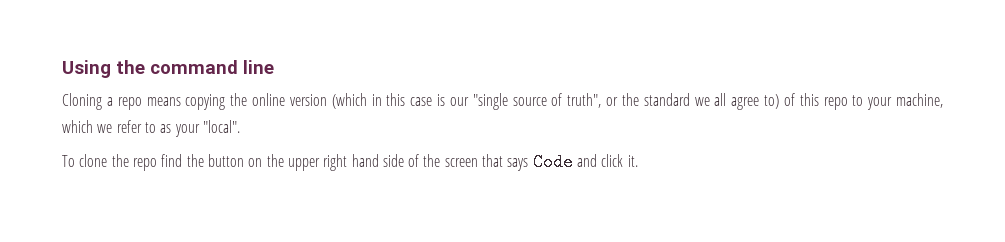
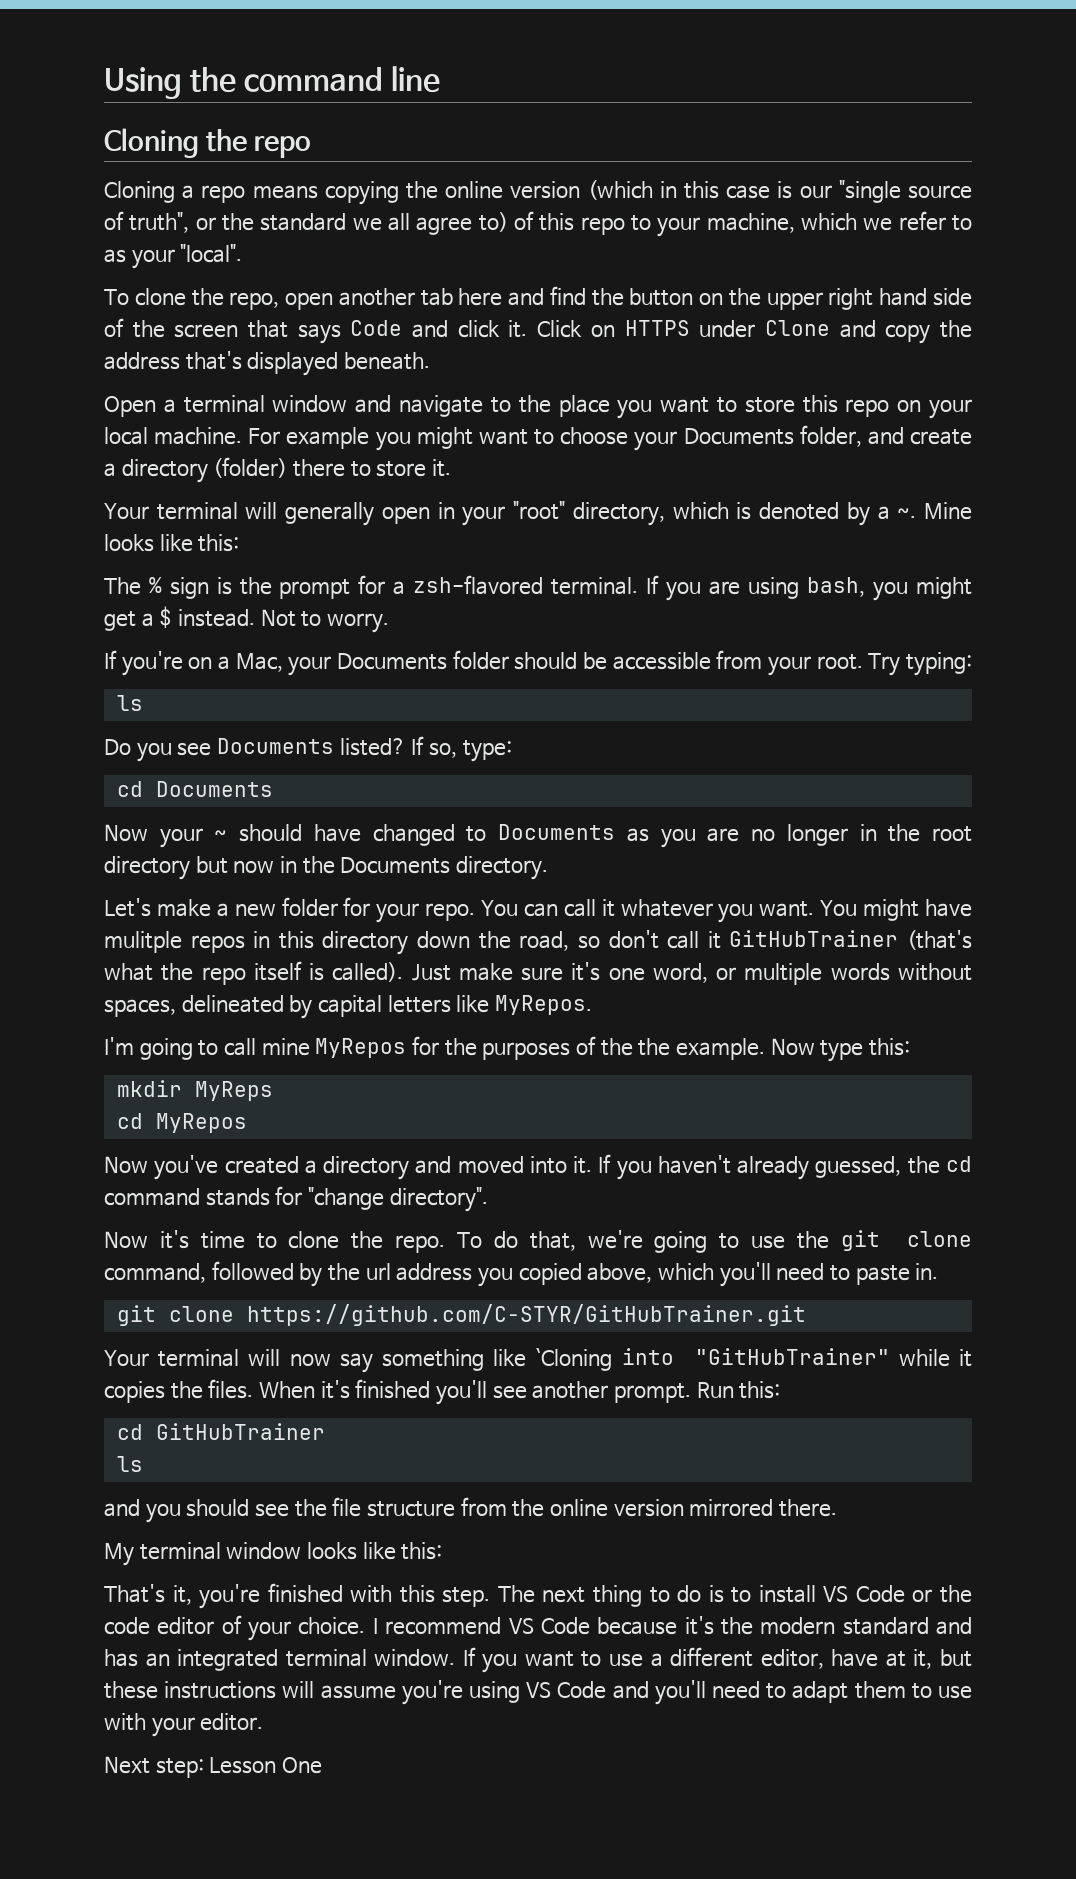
(274, 67) none -> [104,128,312,158] // Cloning the repo
[132,158,157,171] repo -> [229,288,545,310] repo, open another tab here and
(638, 161) none -> [537,320,972,344] [104,351,430,376] [104,395,972,419] [104,425,973,451] [104,457,451,483] [104,501,972,526] [104,534,240,552] [104,575,972,601] [104,606,390,633] [104,650,972,676] [116,695,143,711] [104,736,512,762] [116,781,273,797] [104,824,973,848] [104,856,549,880] [104,897,972,923] [104,930,973,955] [104,961,973,985] [104,995,593,1019] [104,1036,911,1062] [116,1080,273,1101] [116,1113,247,1133] [104,1154,973,1180] [104,1186,488,1212] [104,1230,973,1253] [104,1261,939,1287] [116,1304,806,1326] [104,1348,972,1373] [104,1379,781,1405] [116,1423,325,1440] [116,1456,143,1472] [104,1497,837,1523] [104,1542,443,1566] [104,1583,972,1609] [104,1615,973,1641] [104,1647,972,1673] [104,1680,972,1705] [104,1713,264,1737] [104,1756,323,1778] Click on HTTPS under Clone and copy the address that's displayed beneath. // Open a terminal window and navigate to the place you want to store this repo on your local machine. For example you might want to choose your Documents folder, and create a directory (folder) there to store it. // Your terminal will generally open in your "root" directory, which is denoted by a ~. Mine looks like this: // The % sign is the prompt for a zsh-flavored terminal. If you are using bash, you might get a $ instead. Not to worry. // If you're on a Mac, your Documents folder should be accessible from your root. Try typing: // ls // Do you see Documents listed? If so, type: // cd Documents // Now your ~ should have changed to Documents as you are no longer in the root directory but now in the Documents directory. // Let's make a new folder for your repo. You can call it whatever you want. You might have mulitple repos in this directory down the road, so don't call it GitHubTrainer (that's what the repo itself is called). Just make sure it's one word, or multiple words without spaces, delineated by capital letters like MyRepos. // I'm going to call mine MyRepos for the purposes of the the example. Now type this: // mkdir MyReps // cd MyRepos // Now you've created a directory and moved into it. If you haven't already guessed, the cd command stands for "change directory". // Now it's time to clone the repo. To do that, we're going to use the git clone command, followed by the url address you copied above, which you'll need to paste in. // git clone https://github.com/C-STYR/GitHubTrainer.git // Your terminal will now say something like `Cloning into "GitHubTrainer" while it copies the files. When it's finished you'll see another prompt. Run this: // cd GitHubTrainer // ls // and you should see the file structure from the online version mirrored there. // My terminal window looks like this: // That's it, you're finished with this step. The next thing to do is to install VS Code or the code editor of your choice. I recommend VS Code because it's the modern standard and has an integrated terminal window. If you want to use a different editor, have at it, but these instructions will assume you're using VS Code and you'll need to adapt them to use with your editor. // Next step: Lesson One

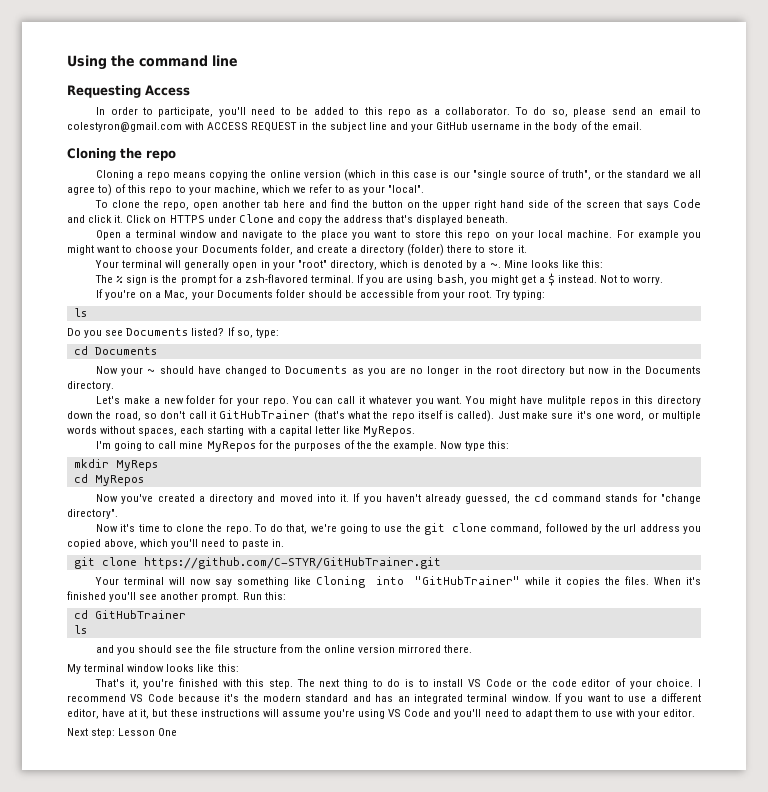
(440, 79) none -> [67,85,190,98] [96,107,702,117] [67,121,642,132] // Requesting Access // In order to participate, you'll need to be added to this repo as a collaborator. To do so, please send an email to colestyron@gmail.com with ACCESS REQUEST in the subject line and your GitHub username in the body of the email.
[181,995,451,1019] delineated by capital letters -> [180,426,340,436] each starting with a capital letter
[535,1348,613,1371] `Cloning -> [315,576,365,588] Cloning

